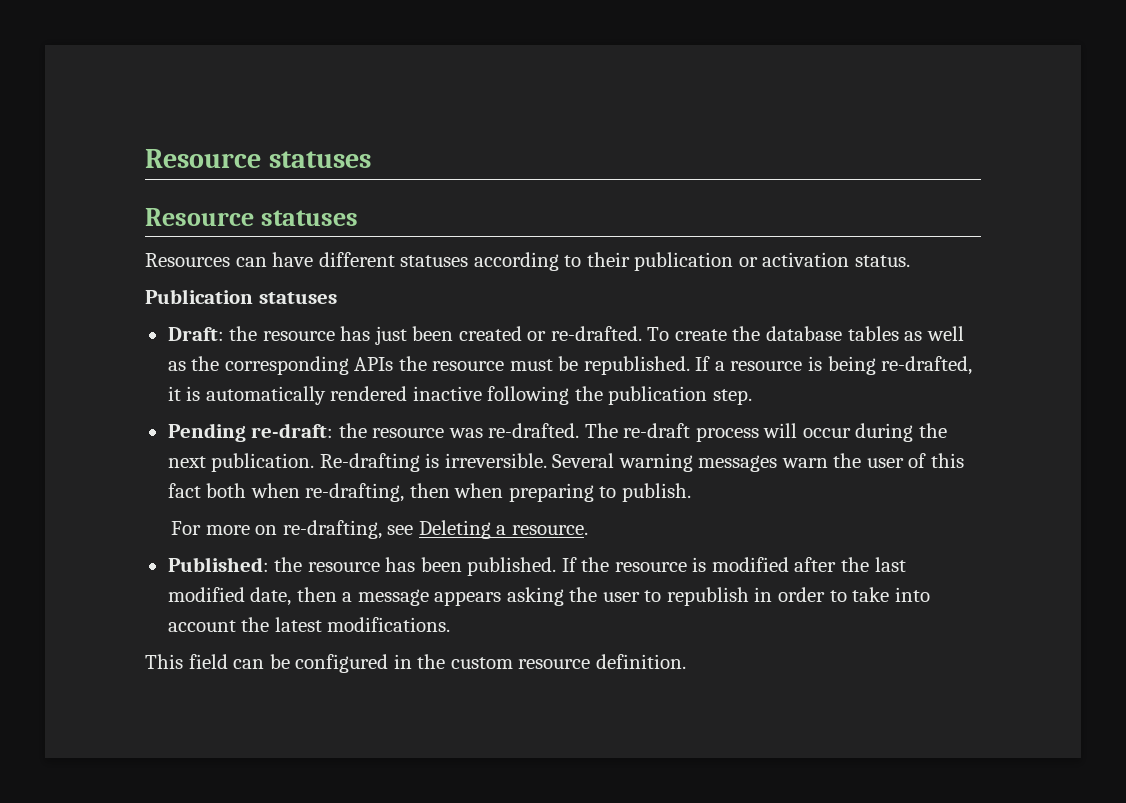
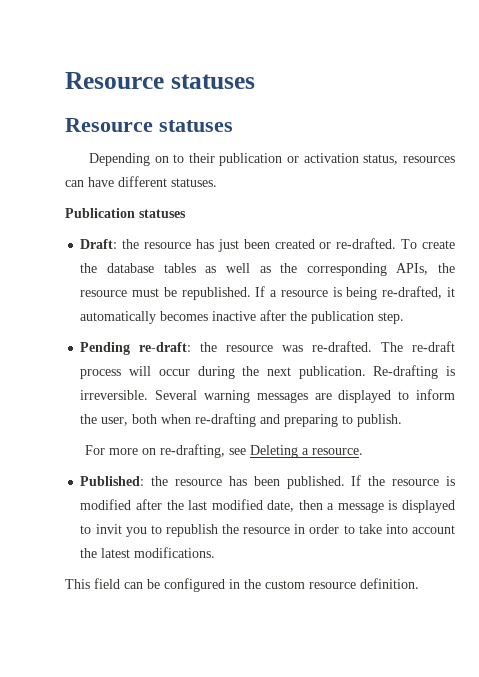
[145,252,559,271] Resources can have different statuses according -> [88,153,169,166] Depending on
[854,255,910,267] status. -> [363,154,455,165] [65,176,217,187] status, resources can have different statuses.
[354,357,394,371] APIs -> [396,263,429,275] APIs,
[186,386,570,405] is automatically rendered inactive following -> [80,310,287,324] automatically becomes inactive after
[781,453,964,468] [167,483,504,502] warn the user of this fact both when re-drafting, then when -> [314,389,456,403] [80,413,281,427] are displayed to inform the user, both when re-drafting and
[434,587,749,606] appears asking the user to republish -> [388,500,455,513] [80,524,291,537] is displayed to invit you to republish the resource

